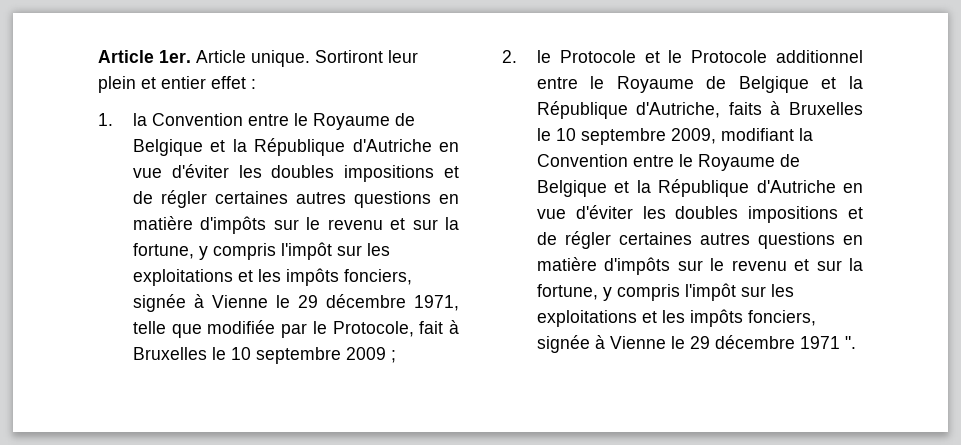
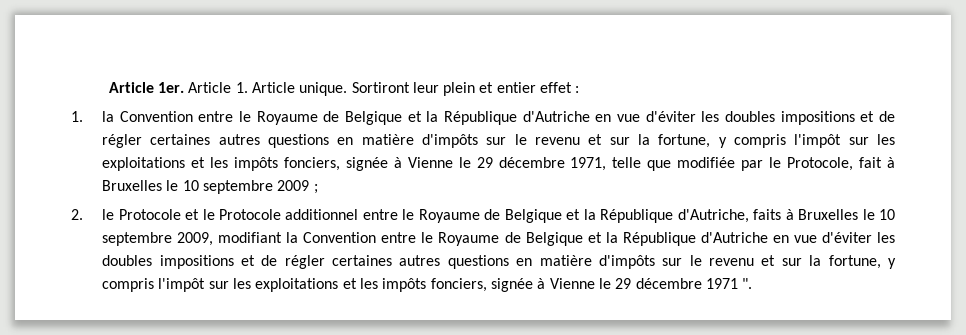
(246, 56) none -> [235,82,295,93] 1. Article

